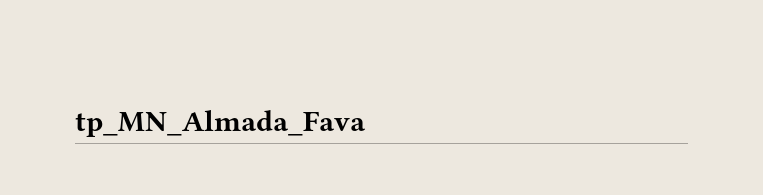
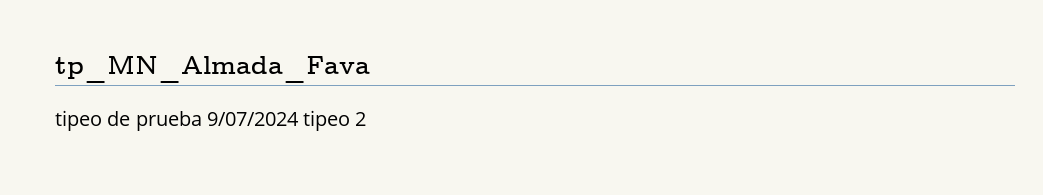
(366, 123) none -> [55,110,367,131] // tipeo de prueba 9/07/2024 tipeo 2

